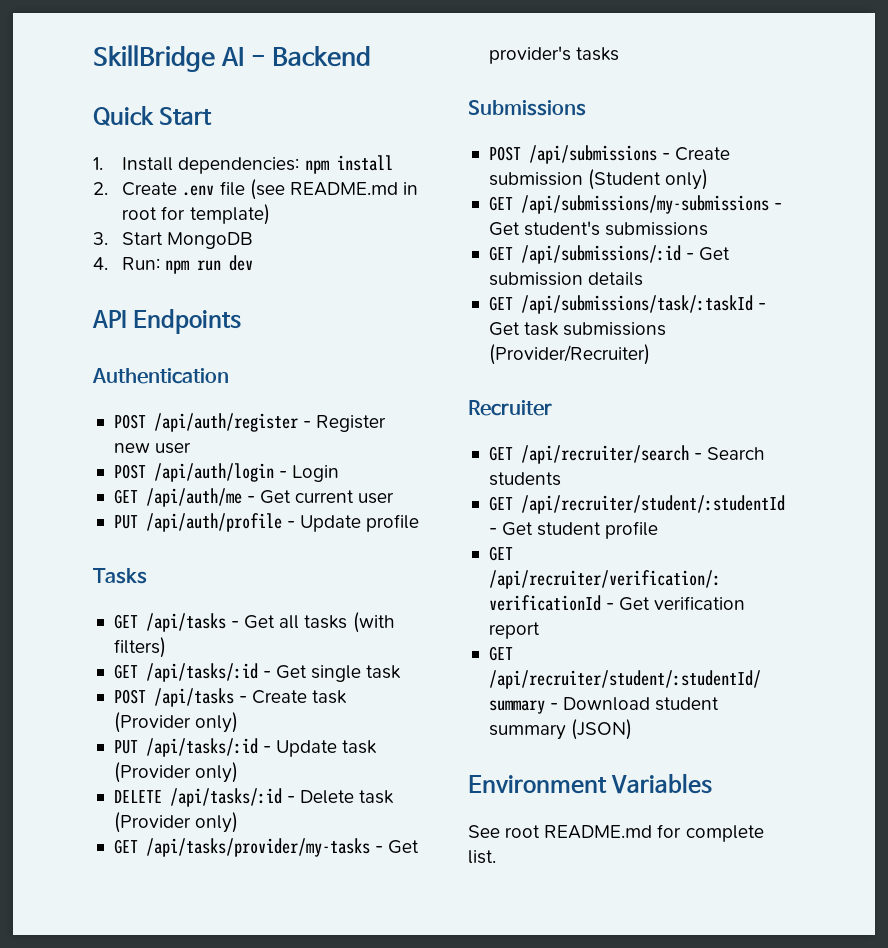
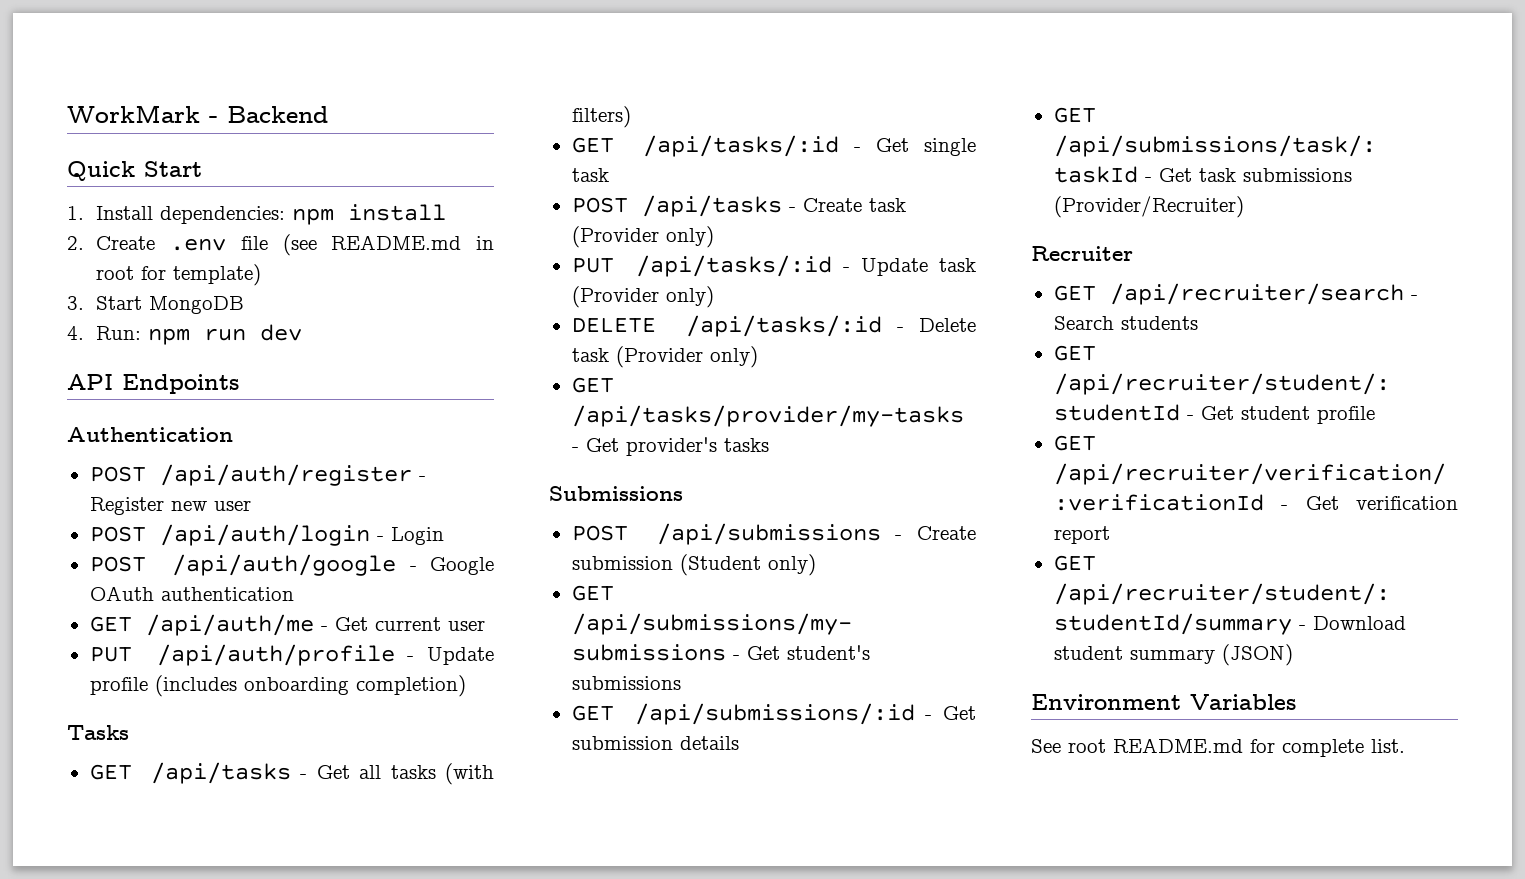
[93,45,244,72] SkillBridge AI -> [67,105,200,123] WorkMark
(340, 473) none -> [89,554,494,576] [89,586,294,601] // POST /api/auth/google - Google OAuth authentication
(420, 523) none -> [154,675,466,697] (includes onboarding completion)

